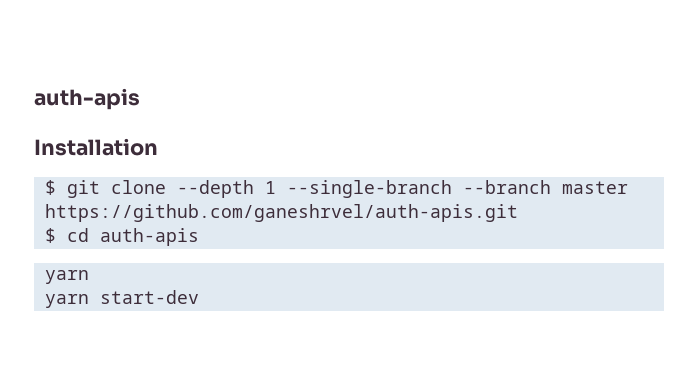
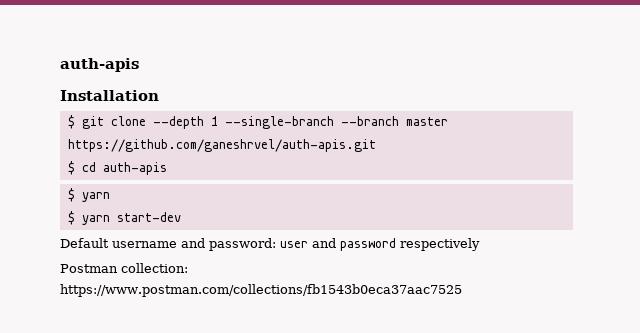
(199, 237) none -> [67,188,75,202] $
(89, 277) none -> [67,211,75,225] $
(199, 297) none -> [60,238,480,251] [60,263,188,273] [60,284,462,297] // Default username and password: user and password respectively // Postman collection: https://www.postman.com/collections/fb1543b0eca37aac7525

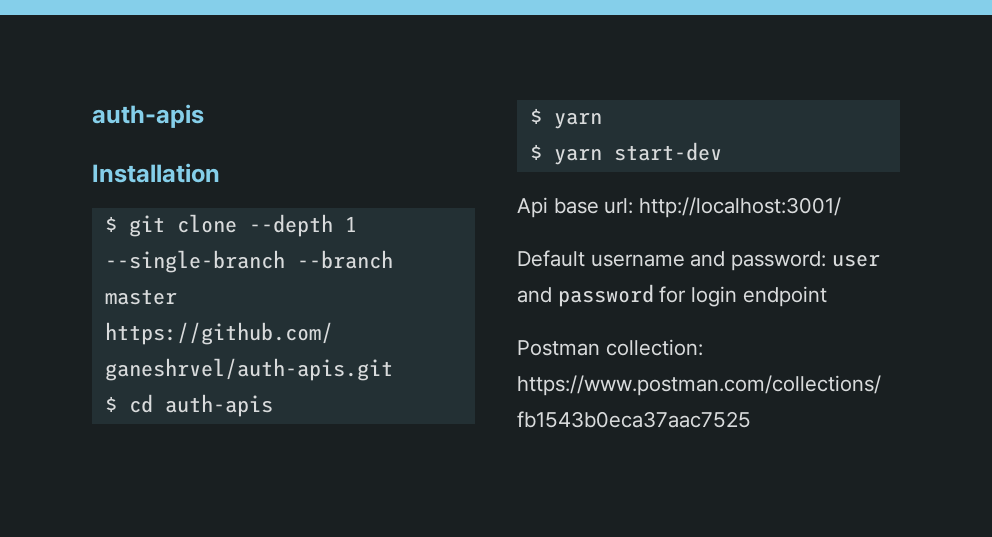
(181, 217) none -> [517,197,842,218] // Api base url: http://localhost:3001/
[400,238,480,251] respectively -> [659,286,827,307] for login endpoint

